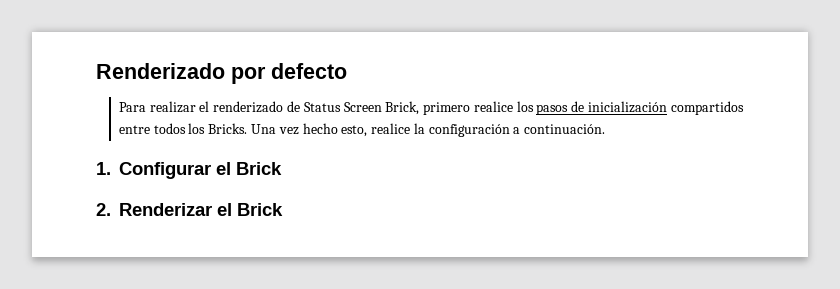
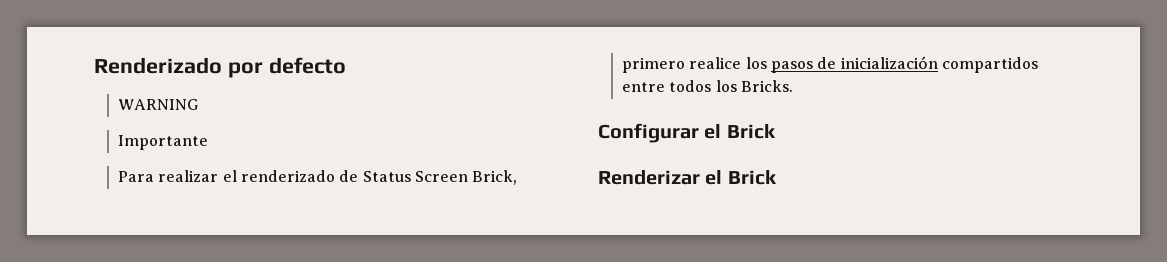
(347, 71) none -> [118,99,200,110] [118,135,209,150] // WARNING // Importante
[250,123,606,137] [96,162,111,175] Una vez hecho esto, realice la configuración a continuación. // 1. -> (794, 86) //
[96,203,111,216] 2. -> (776, 131) none

